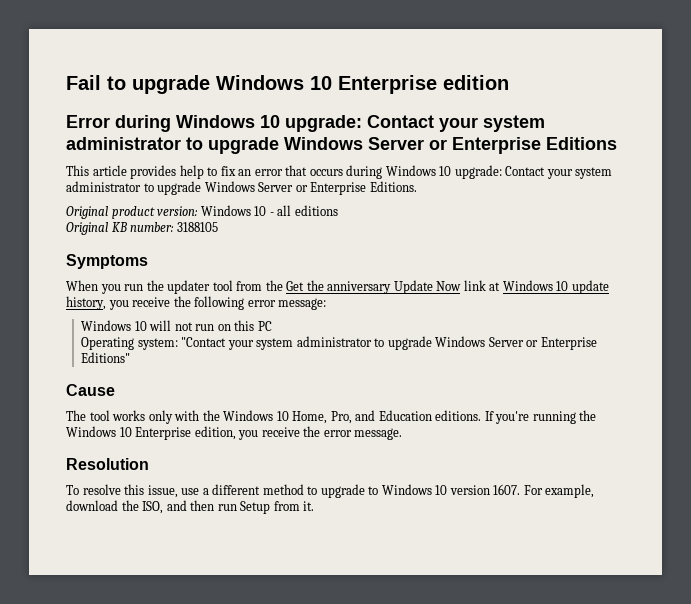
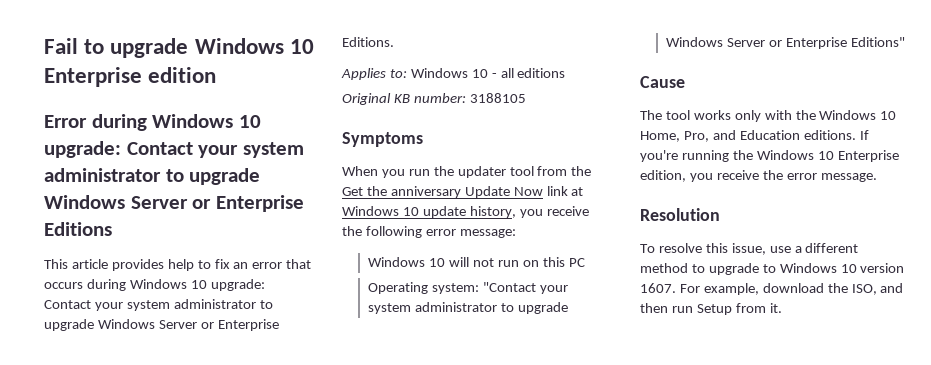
[66,206,199,219] Original product version: -> [341,68,407,80] Applies to:

